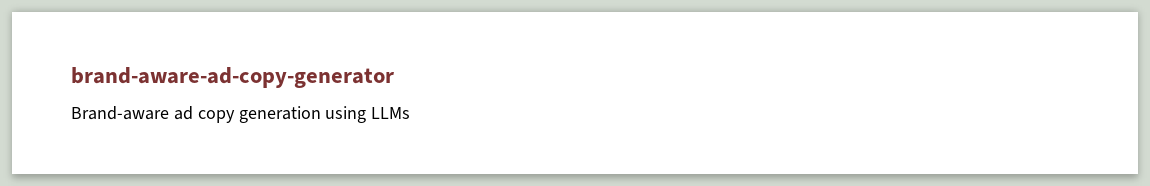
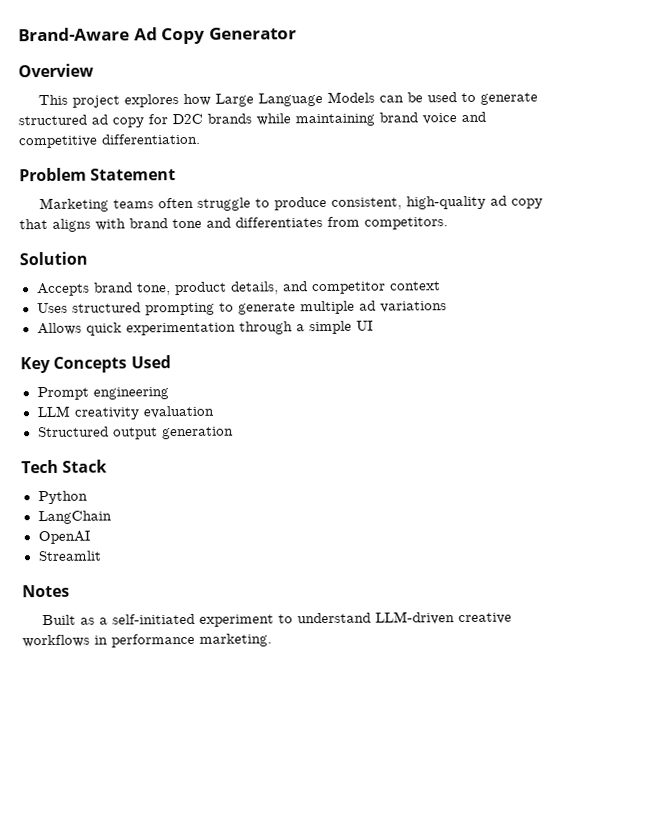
[71,67,394,88] [71,106,411,123] brand-aware-ad-copy-generator // Brand-aware ad copy generation using LLMs -> [18,27,297,45] [18,63,94,78] [38,91,539,108] [18,111,486,128] [18,133,201,149] [19,167,177,182] [39,195,544,213] [19,216,448,232] [19,251,88,266] [36,281,441,297] [36,300,447,316] [36,320,373,336] [20,355,171,374] [36,386,169,401] [36,405,214,420] [37,426,234,440] [21,459,108,474] [37,490,88,505] [37,510,112,525] [37,530,90,545] [37,550,102,562] [22,584,70,598] [42,611,513,627] [22,633,272,648] Brand-Aware Ad Copy Generator // Overview // This project explores how Large Language Models can be used to generate structured ad copy for D2C brands while maintaining brand voice and competitive differentiation. // Problem Statement // Marketing teams often struggle to produce consistent, high-quality ad copy that aligns with brand tone and differentiates from competitors. // Solution // Accepts brand tone, product details, and competitor context // Uses structured prompting to generate multiple ad variations // Allows quick experimentation through a simple UI // Key Concepts Used // Prompt engineering // LLM creativity evaluation // Structured output generation // Tech Stack // Python // LangChain // OpenAI // Streamlit // Notes // Built as a self-initiated experiment to understand LLM-driven creative workflows in performance marketing.

